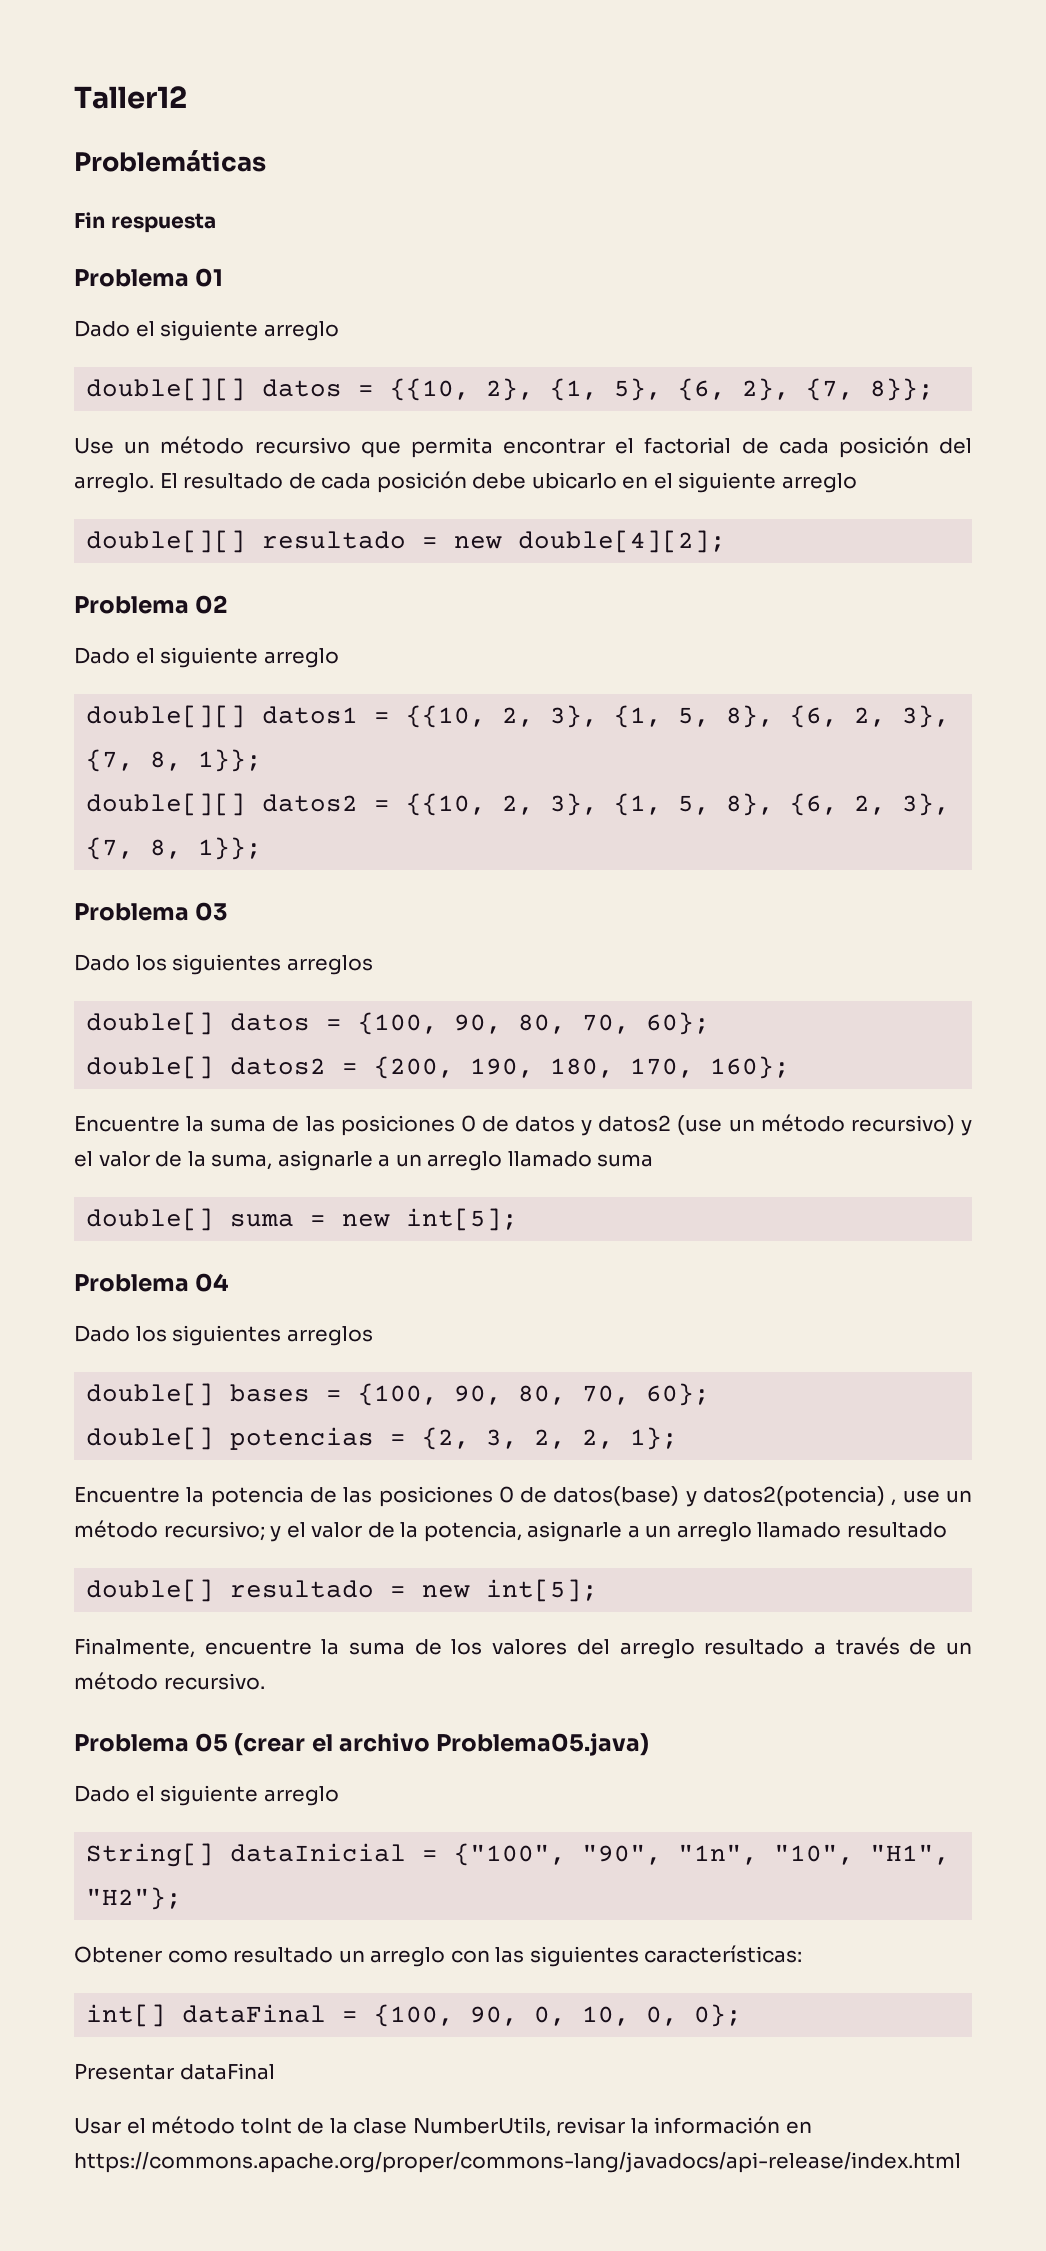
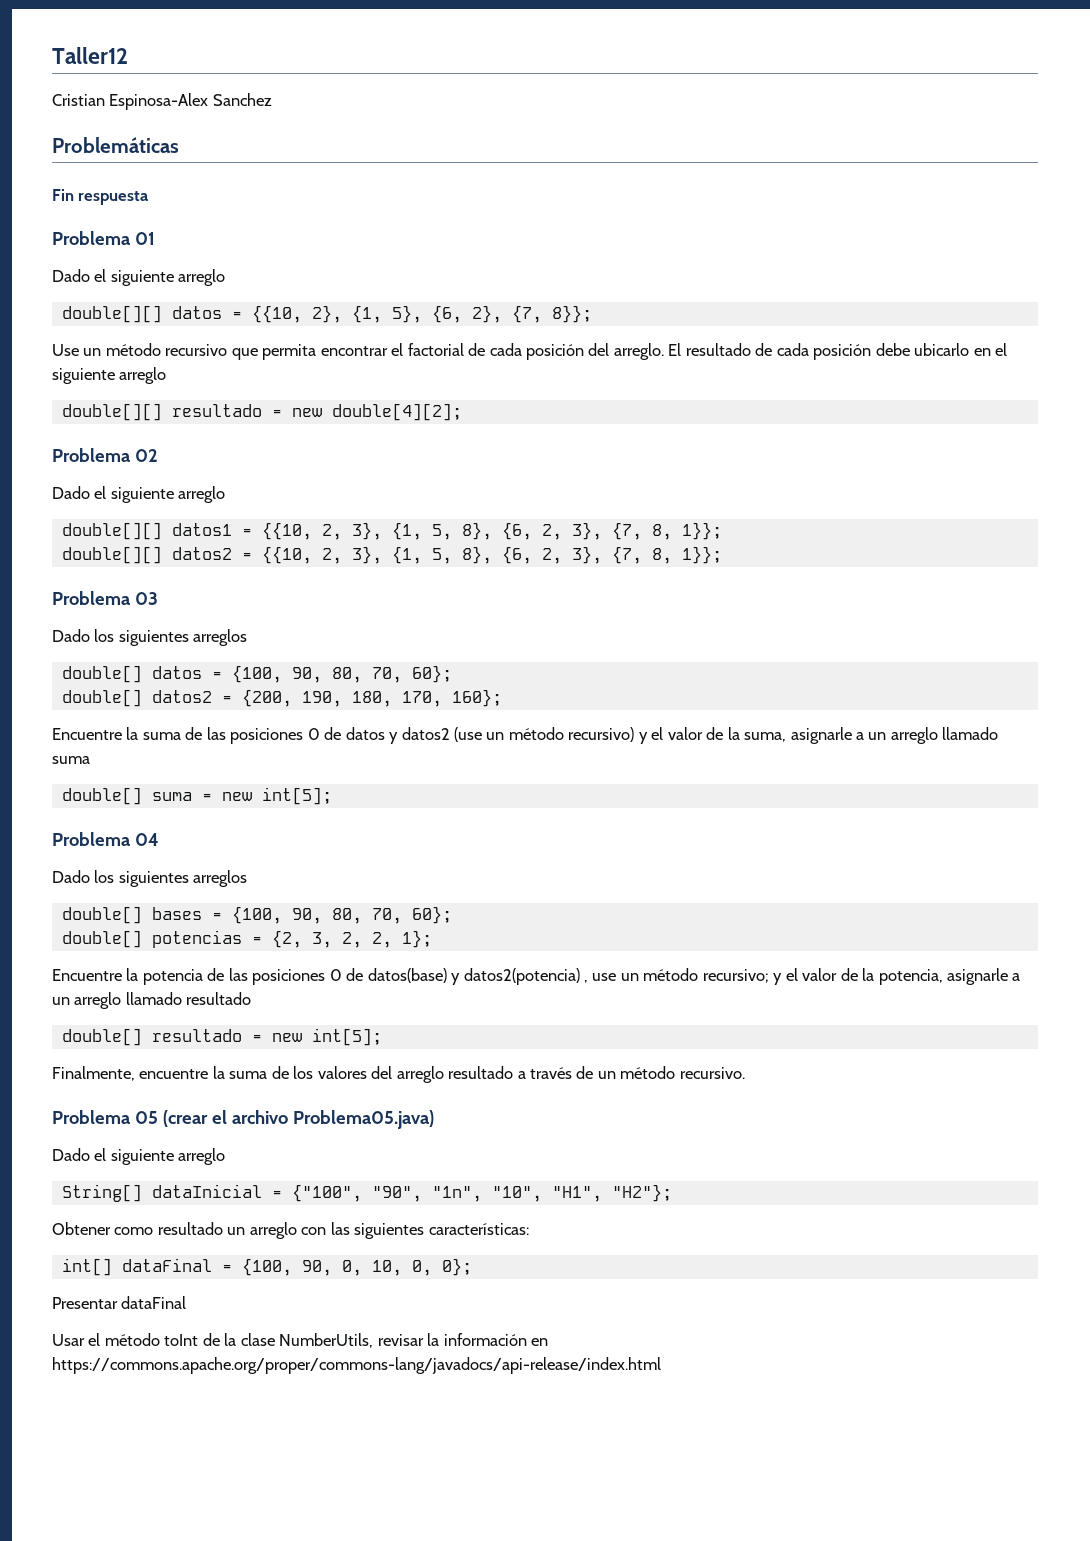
(187, 97) none -> [52,93,272,110] // Cristian Espinosa-Alex Sanchez

